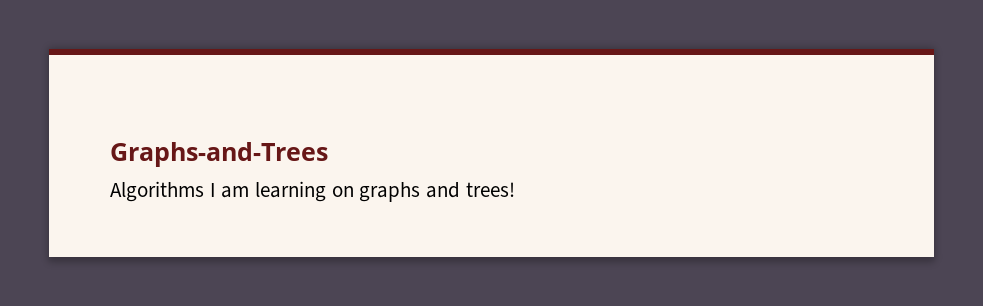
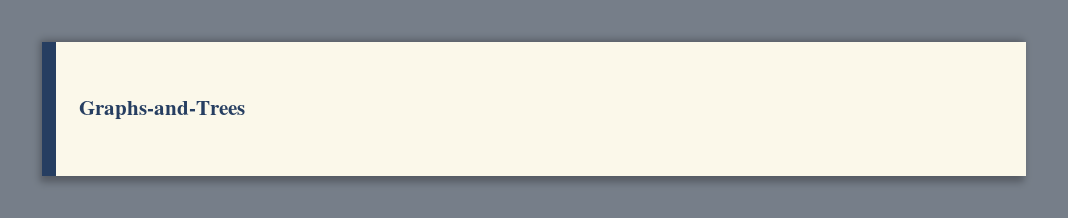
[110,181,515,202] // Algorithms I am learning on graphs and trees! -> (245, 110) none

